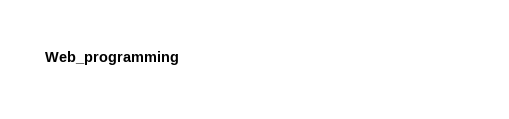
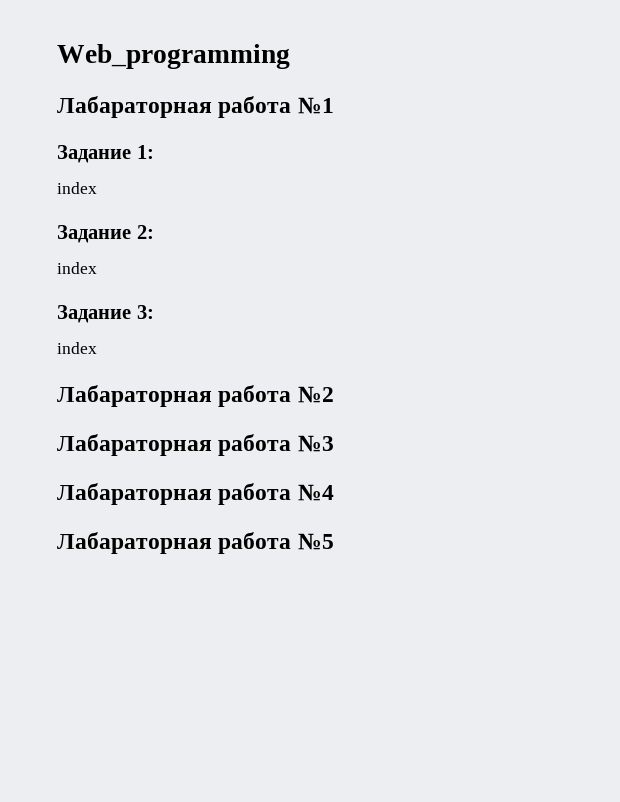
(179, 58) none -> [57,96,334,118] [57,145,154,163] [57,182,97,194] [57,225,154,243] [57,262,97,274] [57,305,154,323] [57,342,97,354] [57,385,334,407] [57,434,334,456] [57,483,334,505] [57,532,334,554] // Лабараторная работа №1 // Задание 1: // index // Задание 2: // index // Задание 3: // index // Лабараторная работа №2 // Лабараторная работа №3 // Лабараторная работа №4 // Лабараторная работа №5

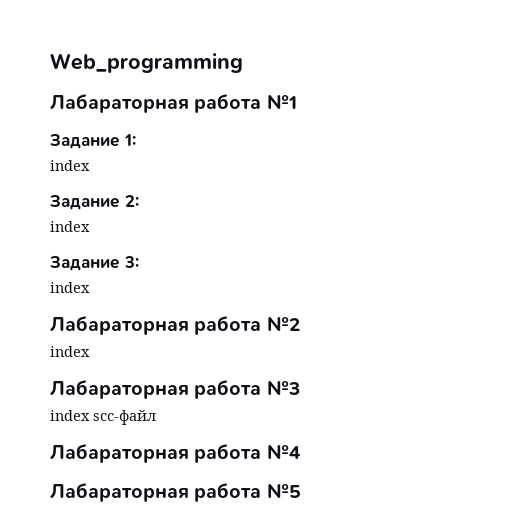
(334, 394) none -> [50,346,90,357] // index
(334, 443) none -> [50,410,156,425] // index scc-файл

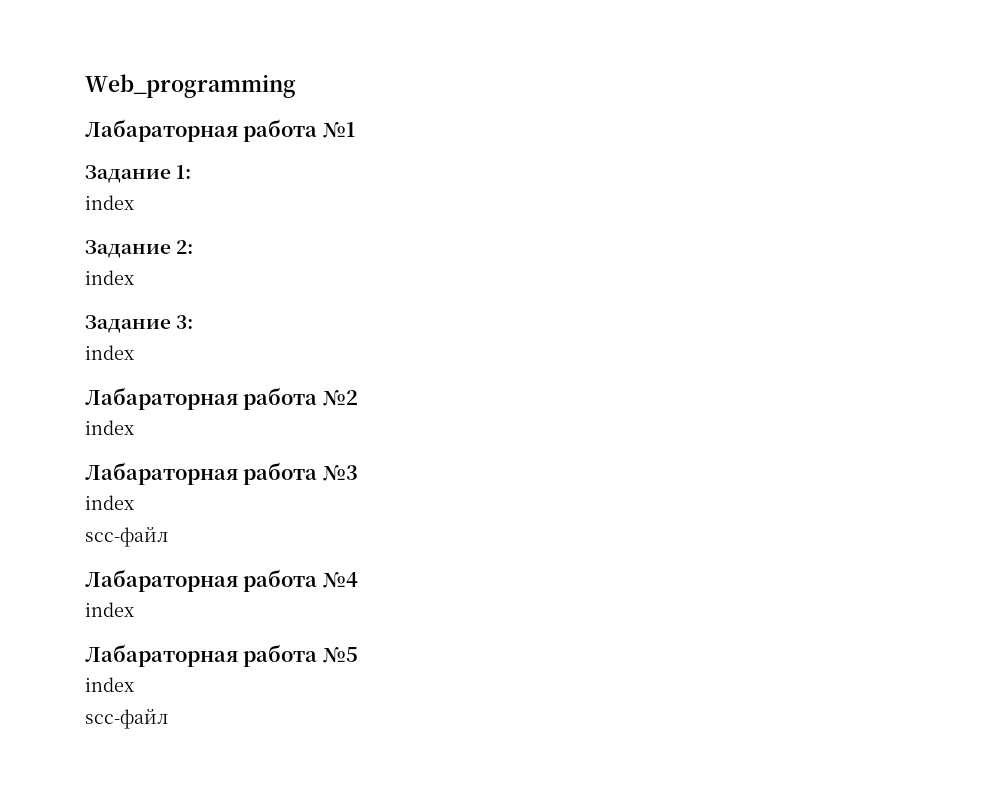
(90, 415) none -> (134, 502) //
(301, 452) none -> [85,602,134,617] // index
(301, 491) none -> [85,677,134,692] [85,709,168,729] // index // scc-файл

